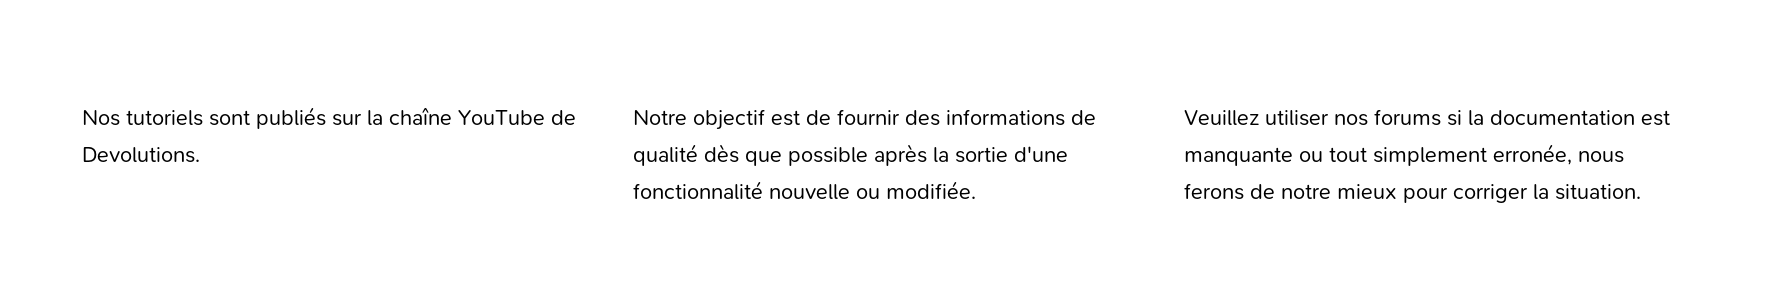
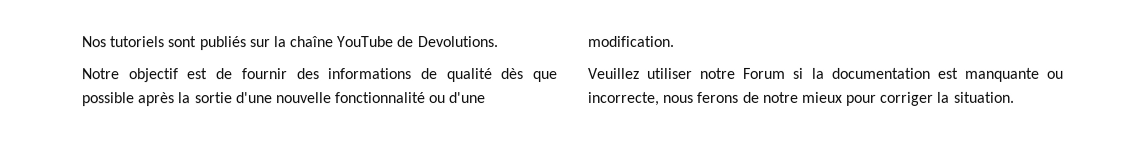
[633,181,976,200] fonctionnalité nouvelle ou modifiée. -> [275,92,487,104] [587,35,674,47] nouvelle fonctionnalité ou d'une modification.
[1334,109,1441,126] nos forums -> [699,67,786,79] notre Forum
[1329,144,1572,166] tout simplement erronée, -> [588,91,660,106] incorrecte,

